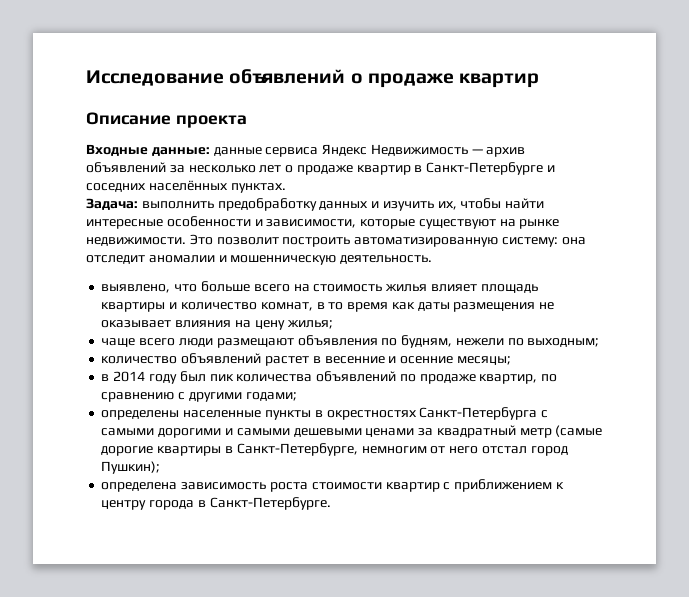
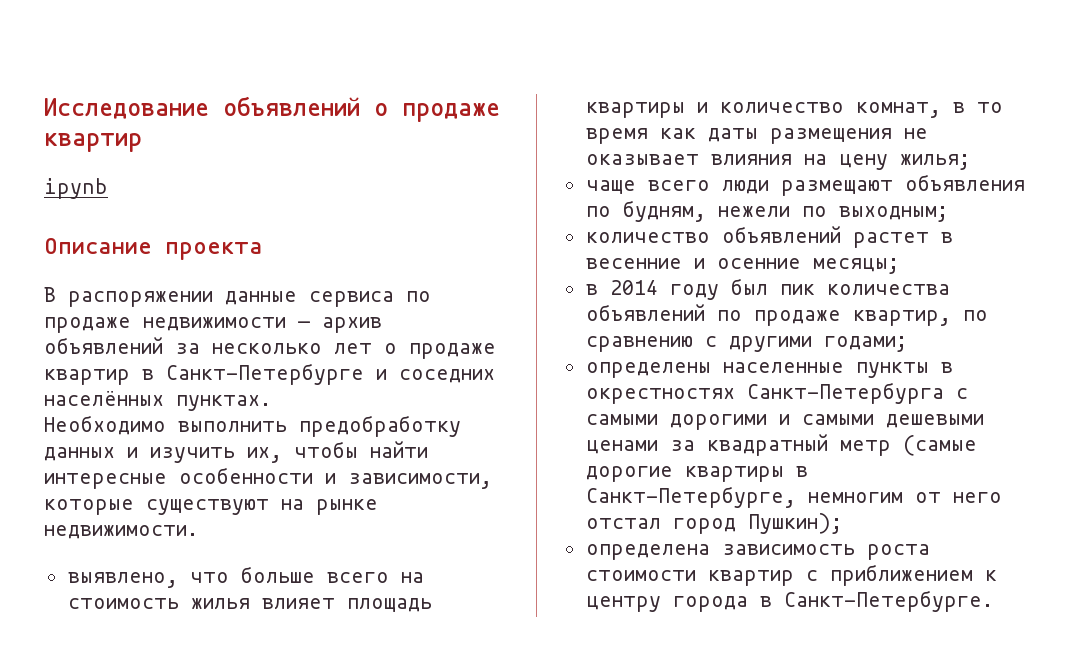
(540, 80) none -> [44,178,108,199] // ipynb
[86,144,468,157] Входные данные: данные сервиса Яндекс Недвижимость -> [44,287,431,307] [44,317,286,333] В распоряжении данные сервиса по продаже недвижимости
[86,198,138,210] Задача: -> [44,415,166,435] Необходимо
[189,234,586,247] [86,255,433,265] Это позволит построить автоматизированную систему: она отследит аномалии и мошенническую деятельность. -> (198, 532) none

